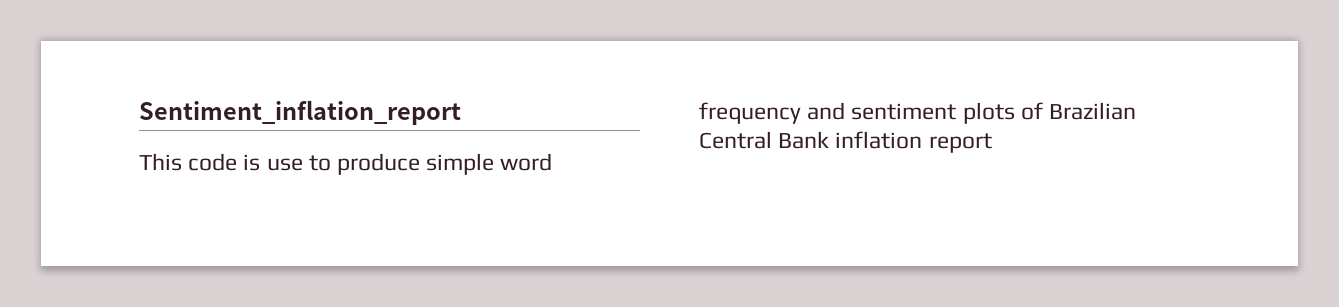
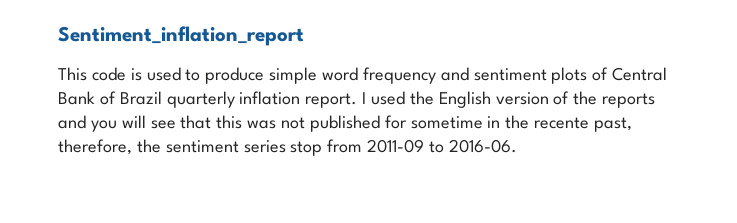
[266,158,303,171] use -> [146,67,181,81] used
[1049,102,1137,120] Brazilian -> (609, 74) none
[835,131,992,153] inflation report -> [99,91,656,108] [58,115,633,132] [58,139,517,156] of Brazil quarterly inflation report. I used the English version of the reports and you will see that this was not published for sometime in the recente past, therefore, the sentiment series stop from 2011-09 to 2016-06.

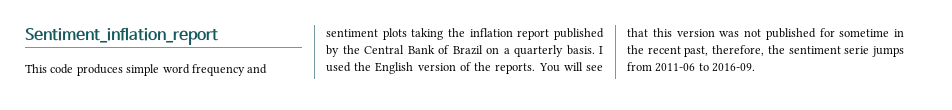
[130,67,265,84] is used to produce -> [76,64,123,76] produces
[592,67,668,81] [58,91,358,108] of Central Bank of Brazil quarterly inflation report. -> [411,28,604,40] [326,45,595,57] taking the inflation report published by the Central Bank of Brazil on a quarterly basis.
[602,93,656,108] [58,115,117,132] reports and you -> [495,63,560,74] reports. You
(243, 122) none -> [676,29,715,37] version
[534,117,590,129] recente -> [647,46,681,54] recent
[243,139,517,156] series stop from 2011-09 to 2016-06. -> [844,46,904,57] [627,62,756,72] serie jumps from 2011-06 to 2016-09.

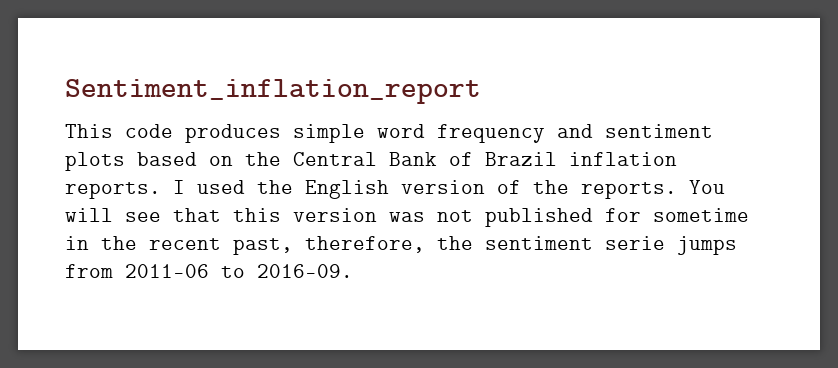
[411,28,604,40] [326,45,339,57] taking the inflation report published by -> [137,152,233,166] based on
[486,45,595,57] on a quarterly basis. -> [569,152,677,166] [65,182,161,199] inflation reports.

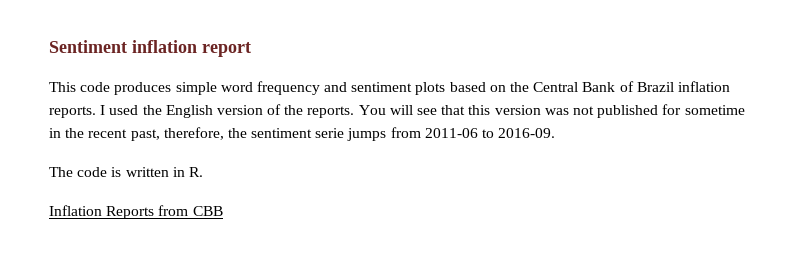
[65,79,481,104] Sentiment_inflation_report -> [49,40,251,57] Sentiment inflation report
(353, 271) none -> [49,167,203,177] [49,205,223,219] // The code is written in R. // Inflation Reports from CBB

